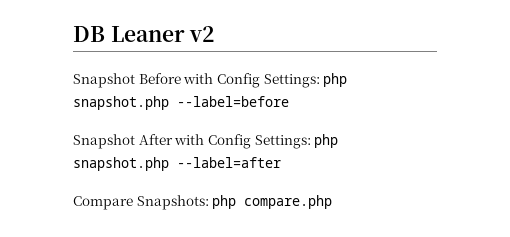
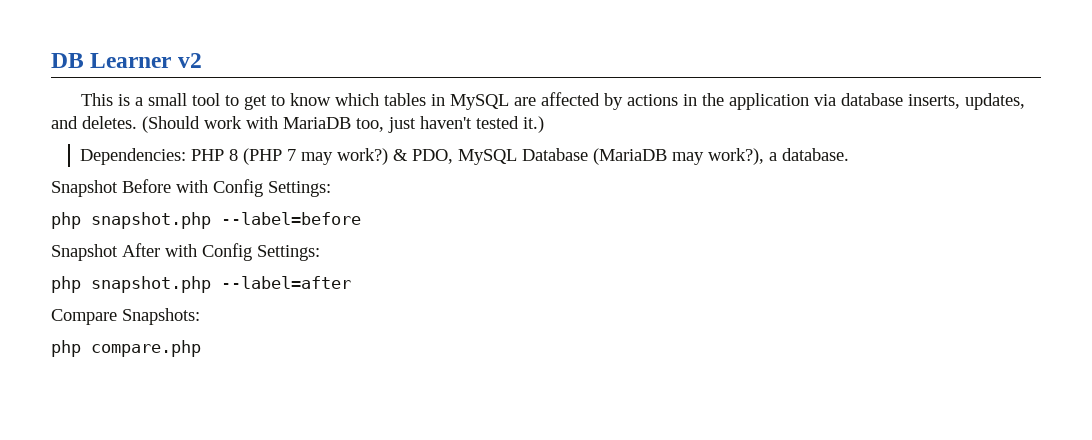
[110,26,185,42] Leaner -> [90,53,172,68] Learner
(215, 34) none -> [80,92,1025,110] [51,116,544,133] [80,148,850,165] // This is a small tool to get to know which tables in MySQL are affected by actions in the application via database inserts, updates, and deletes. (Should work with MariaDB too, just haven't tested it.) // Dependencies: PHP 8 (PHP 7 may work?) & PDO, MySQL Database (MariaDB may work?), a database.
(320, 81) none -> (331, 189) //
(311, 142) none -> (320, 253) //
(209, 202) none -> (200, 316) //

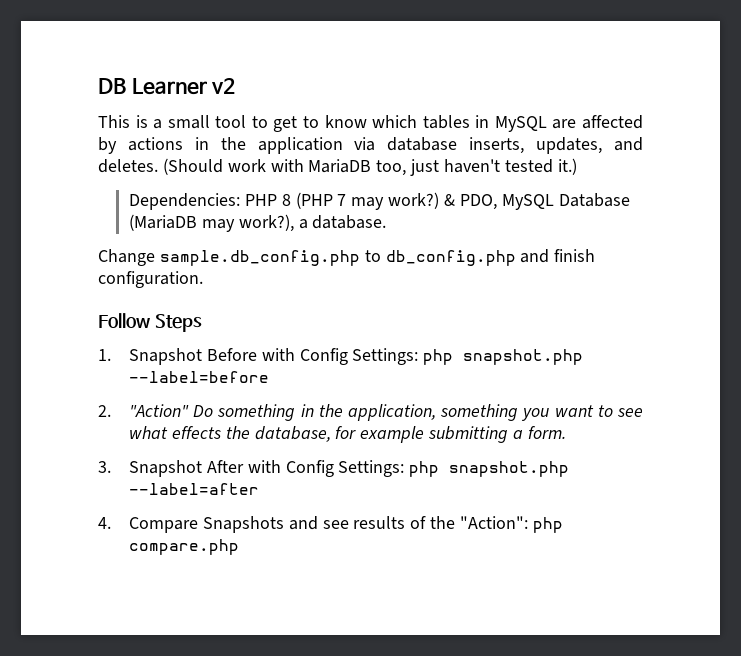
(850, 154) none -> [98,249,596,266] [98,271,203,288] [98,313,202,332] [98,349,111,361] Change sample.db_config.php to db_config.php and finish configuration. // Follow Steps // 1.
(331, 189) // -> (419, 356) none
(361, 218) none -> [98,404,643,421] [129,426,566,443] [98,461,111,473] 2. "Action" Do something in the application, something you want to see what effects the database, for example submitting a form. // 3.
(320, 253) // -> (405, 468) none
[51,308,200,325] Compare Snapshots: // -> [98,516,529,533] 4. Compare Snapshots and see results of the "Action":

